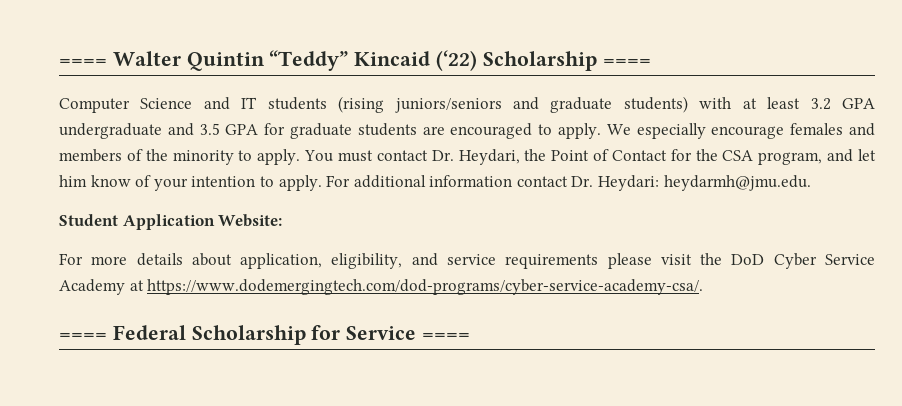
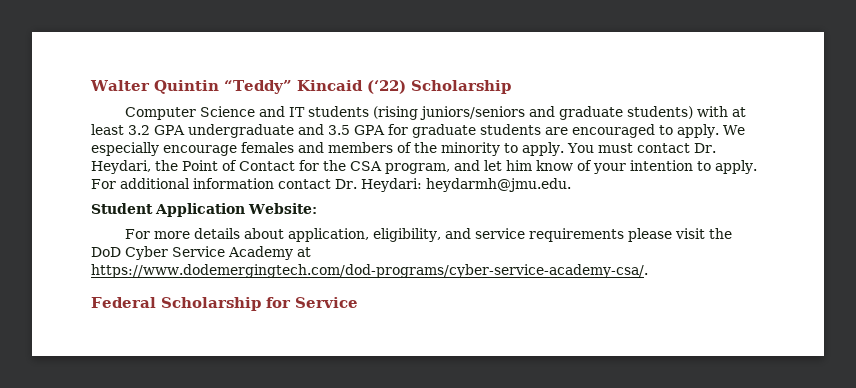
[59,59,107,66] ==== -> (90, 85) none
[602,59,651,66] ==== -> (511, 87) none
[59,333,107,340] ==== -> (648, 271) none
[422,333,471,340] ==== -> (358, 302) none

